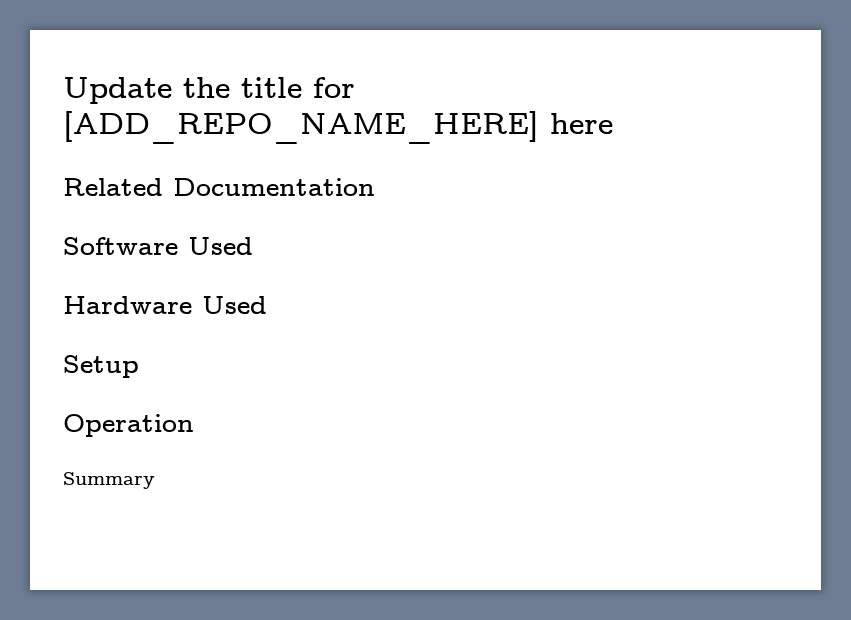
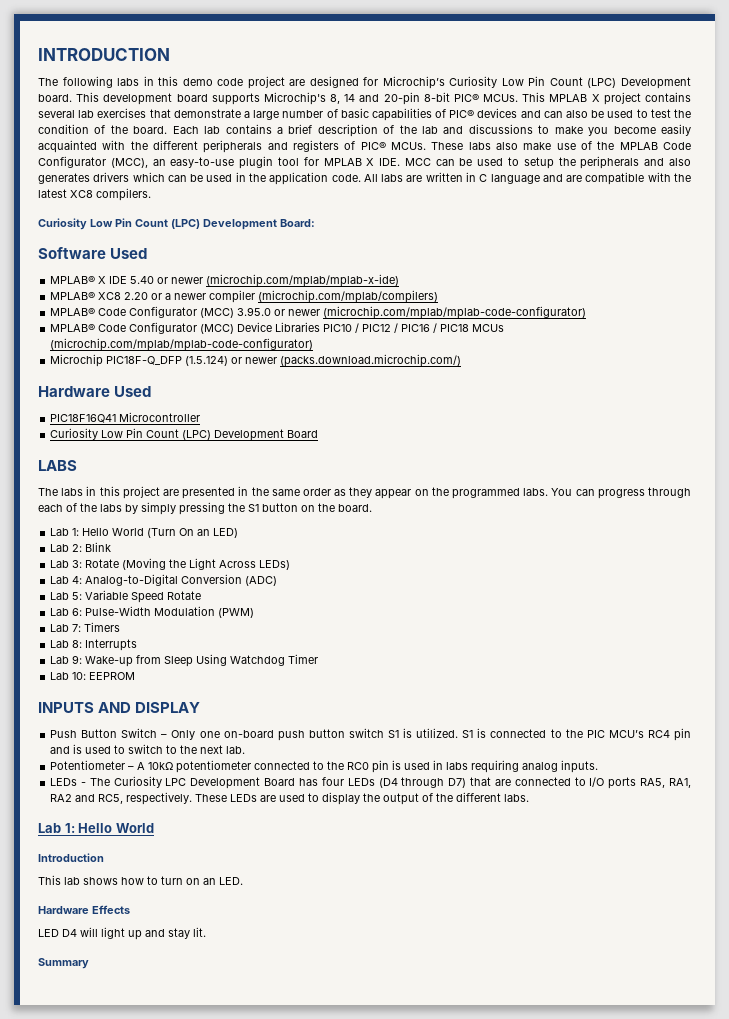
[63,77,355,104] [63,111,613,144] [63,178,375,196] [63,237,253,255] [63,296,267,314] [63,355,139,378] [63,414,194,437] Update the title for [ADD_REPO_NAME_HERE] here // Related Documentation // Software Used // Hardware Used // Setup // Operation -> [38,48,170,61] [38,76,691,89] [38,92,691,105] [38,108,691,121] [38,124,692,137] [38,140,692,153] [38,156,691,169] [38,172,691,185] [38,188,151,201] [38,218,315,230] [38,247,148,259] [50,274,400,287] [50,290,439,303] [50,306,587,319] [50,322,505,334] [50,338,314,351] [50,354,462,367] [38,386,152,397] [50,412,201,423] [50,428,319,441] [38,460,77,471] [38,486,691,499] [38,502,372,515] [50,528,239,538] [50,542,112,552] [50,558,291,570] [50,574,278,586] [50,590,202,603] [50,606,255,618] [50,622,121,632] [50,639,138,651] [50,654,319,667] [50,672,136,680] [38,702,201,713] [50,728,692,741] [50,744,246,754] [50,760,599,773] [50,776,692,789] [50,792,530,805] [38,823,154,833] [38,853,104,862] [38,875,243,885] [38,905,130,914] [38,927,206,940] INTRODUCTION // The following labs in this demo code project are designed for Microchip’s Curiosity Low Pin Count (LPC) Development board. This development board supports Microchip's 8, 14 and 20-pin 8-bit PIC® MCUs. This MPLAB X project contains several lab exercises that demonstrate a large number of basic capabilities of PIC® devices and can also be used to test the condition of the board. Each lab contains a brief description of the lab and discussions to make you become easily acquainted with the different peripherals and registers of PIC® MCUs. These labs also make use of the MPLAB Code Configurator (MCC), an easy-to-use plugin tool for MPLAB X IDE. MCC can be used to setup the peripherals and also generates drivers which can be used in the application code. All labs are written in C language and are compatible with the latest XC8 compilers. // Curiosity Low Pin Count (LPC) Development Board: // Software Used // MPLAB® X IDE 5.40 or newer (microchip.com/mplab/mplab-x-ide) // MPLAB® XC8 2.20 or a newer compiler (microchip.com/mplab/compilers) // MPLAB® Code Configurator (MCC) 3.95.0 or newer (microchip.com/mplab/mplab-code-configurator) // MPLAB® Code Configurator (MCC) Device Libraries PIC10 / PIC12 / PIC16 / PIC18 MCUs (microchip.com/mplab/mplab-code-configurator) // Microchip PIC18F-Q_DFP (1.5.124) or newer (packs.download.microchip.com/) // Hardware Used // PIC18F16Q41 Microcontroller // Curiosity Low Pin Count (LPC) Development Board // LABS // The labs in this project are presented in the same order as they appear on the programmed labs. You can progress through each of the labs by simply pressing the S1 button on the board. // Lab 1: Hello World (Turn On an LED) // Lab 2: Blink // Lab 3: Rotate (Moving the Light Across LEDs) // Lab 4: Analog-to-Digital Conversion (ADC) // Lab 5: Variable Speed Rotate // Lab 6: Pulse-Width Modulation (PWM) // Lab 7: Timers // Lab 8: Interrupts // Lab 9: Wake-up from Sleep Using Watchdog Timer // Lab 10: EEPROM // INPUTS AND DISPLAY // Push Button Switch – Only one on-board push button switch S1 is utilized. S1 is connected to the PIC MCU’s RC4 pin and is used to switch to the next lab. // Potentiometer – A 10kΩ potentiometer connected to the RC0 pin is used in labs requiring analog inputs. // LEDs - The Curiosity LPC Development Board has four LEDs (D4 through D7) that are connected to I/O ports RA5, RA1, RA2 and RC5, respectively. These LEDs are used to display the output of the different labs. // Lab 1: Hello World // Introduction // This lab shows how to turn on an LED. // Hardware Effects // LED D4 will light up and stay lit.

